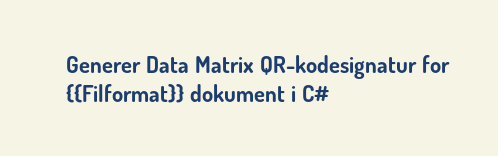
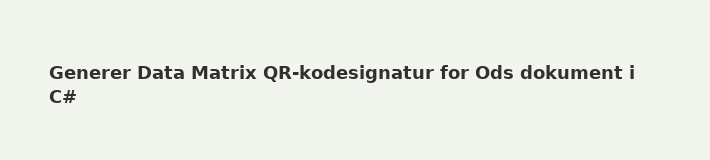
[66,84,184,103] {{Filformat}} -> [475,65,514,79] Ods

